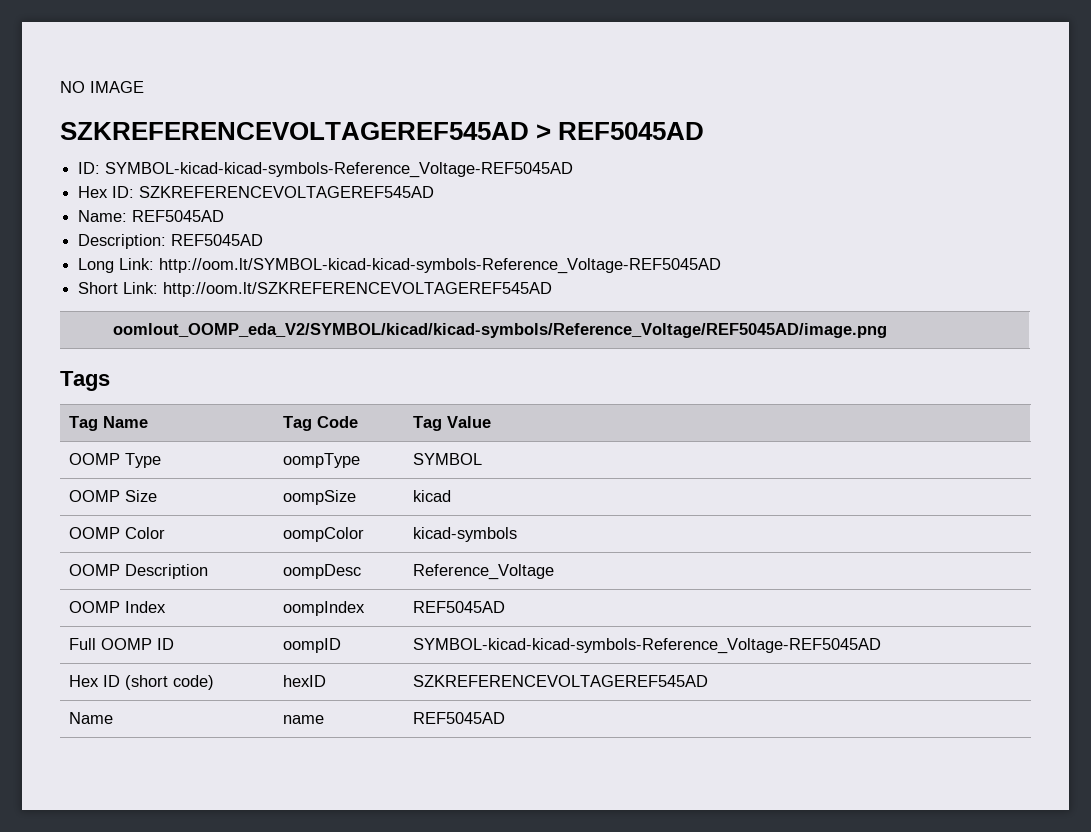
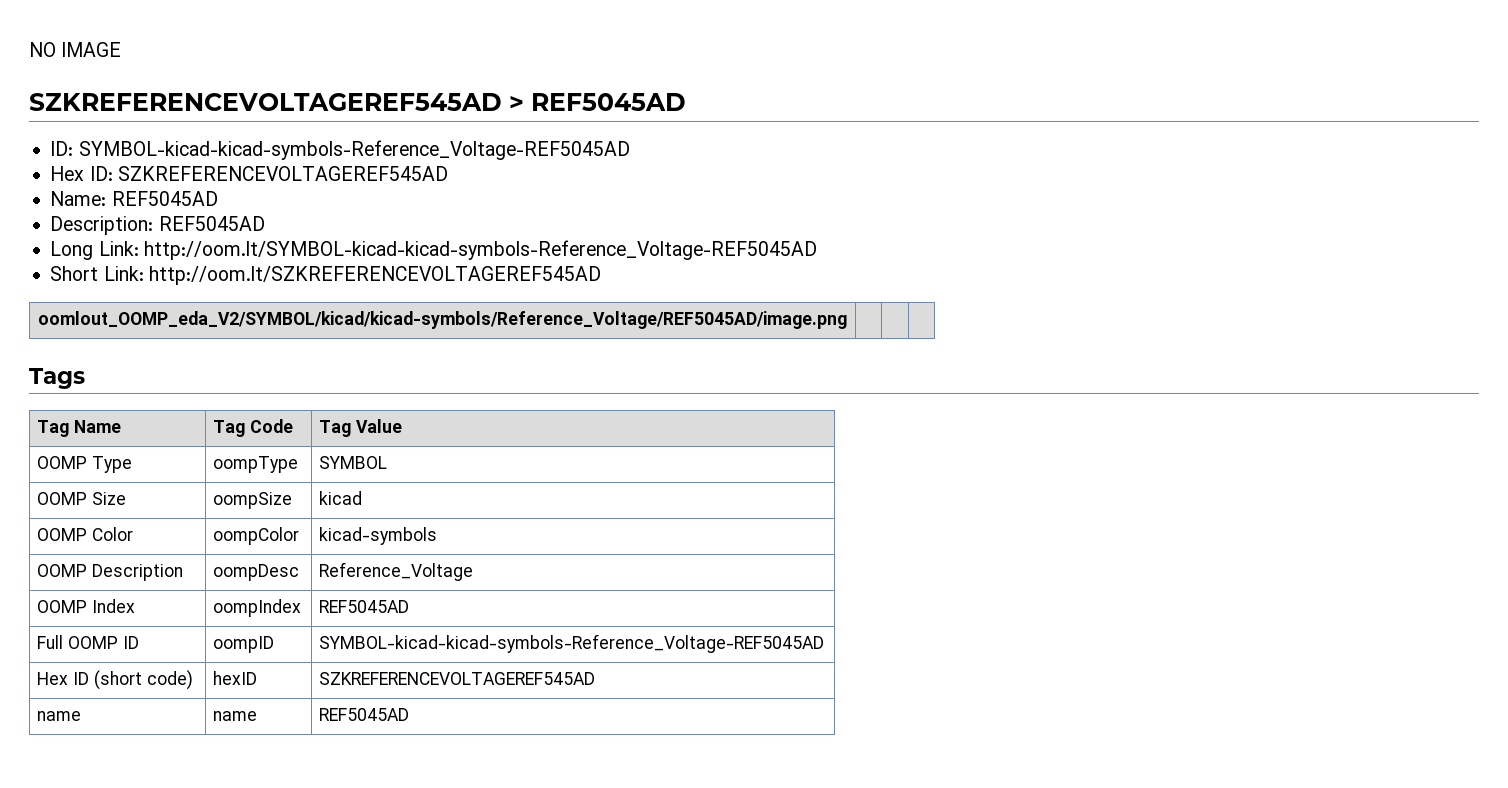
[69,712,114,724] Name -> [37,711,82,721] name

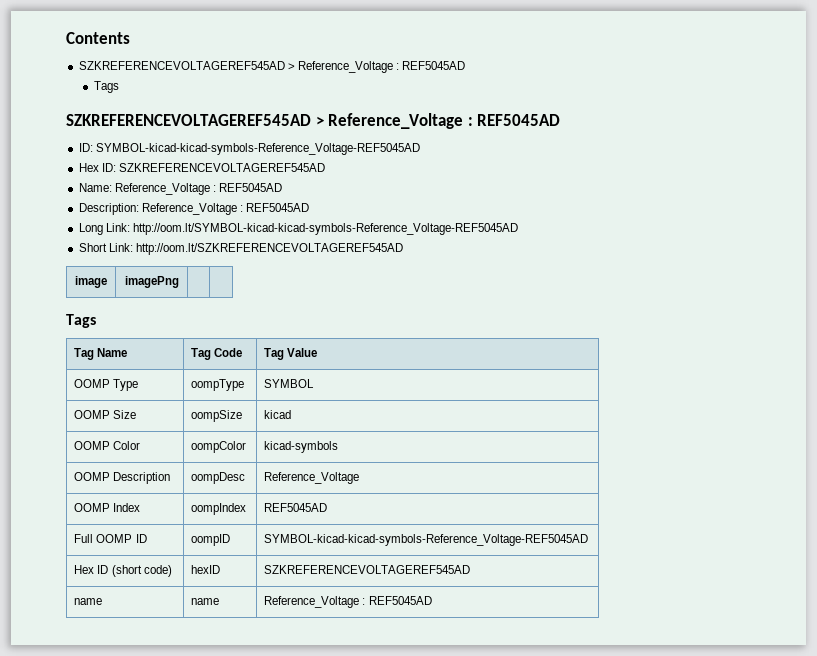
[29,42,122,57] [29,93,524,111] NO IMAGE // SZKREFERENCEVOLTAGEREF545AD > -> [66,32,130,44] [78,61,466,73] [93,81,119,93] [66,113,473,129] Contents // SZKREFERENCEVOLTAGEREF545AD > Reference_Voltage : REF5045AD // Tags // SZKREFERENCEVOLTAGEREF545AD > Reference_Voltage :
(107, 198) none -> [114,183,216,195] Reference_Voltage :
(154, 225) none -> [141,203,243,215] Reference_Voltage :
[38,311,847,329] oomlout_OOMP_eda_V2/SYMBOL/kicad/kicad-symbols/Reference_Voltage/REF5045AD/image.png | -> [75,276,107,288] [124,276,179,288] image | imagePng
(258, 716) none -> [264,596,366,608] Reference_Voltage :

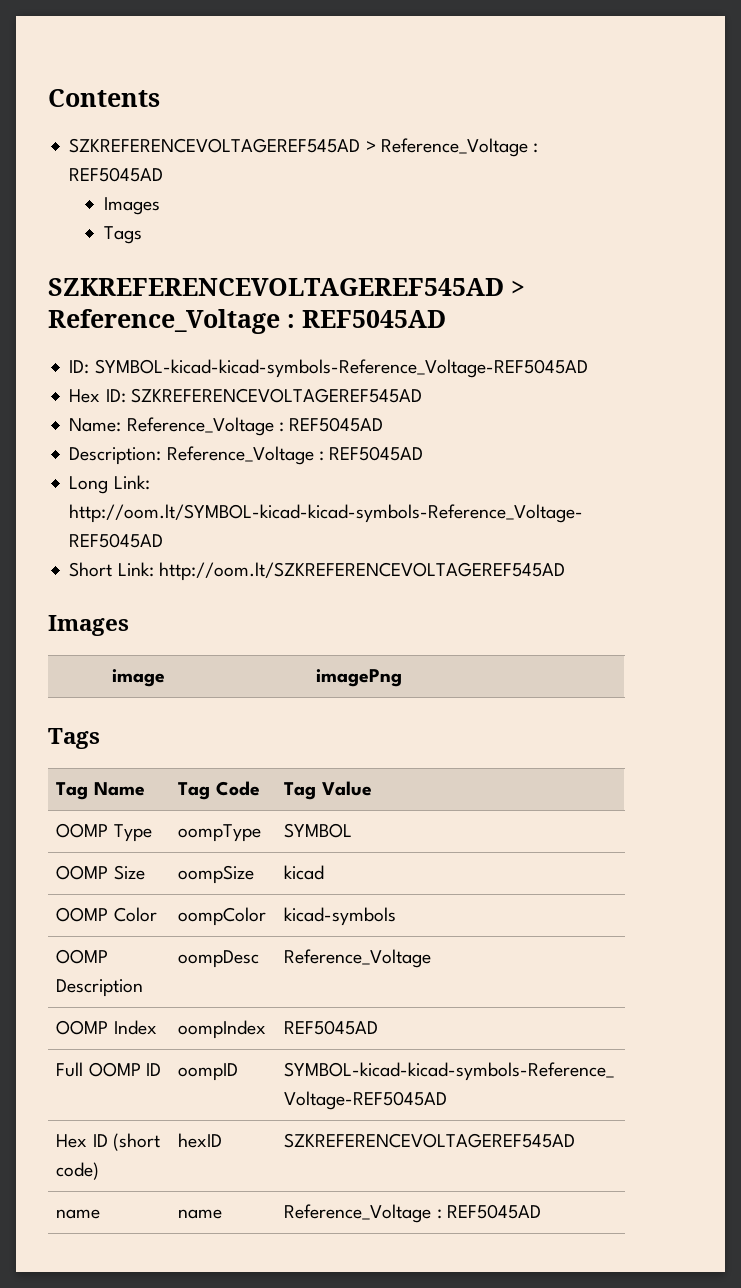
(466, 65) none -> [103,197,160,215] // Images
(403, 249) none -> [48,615,129,636] // Images

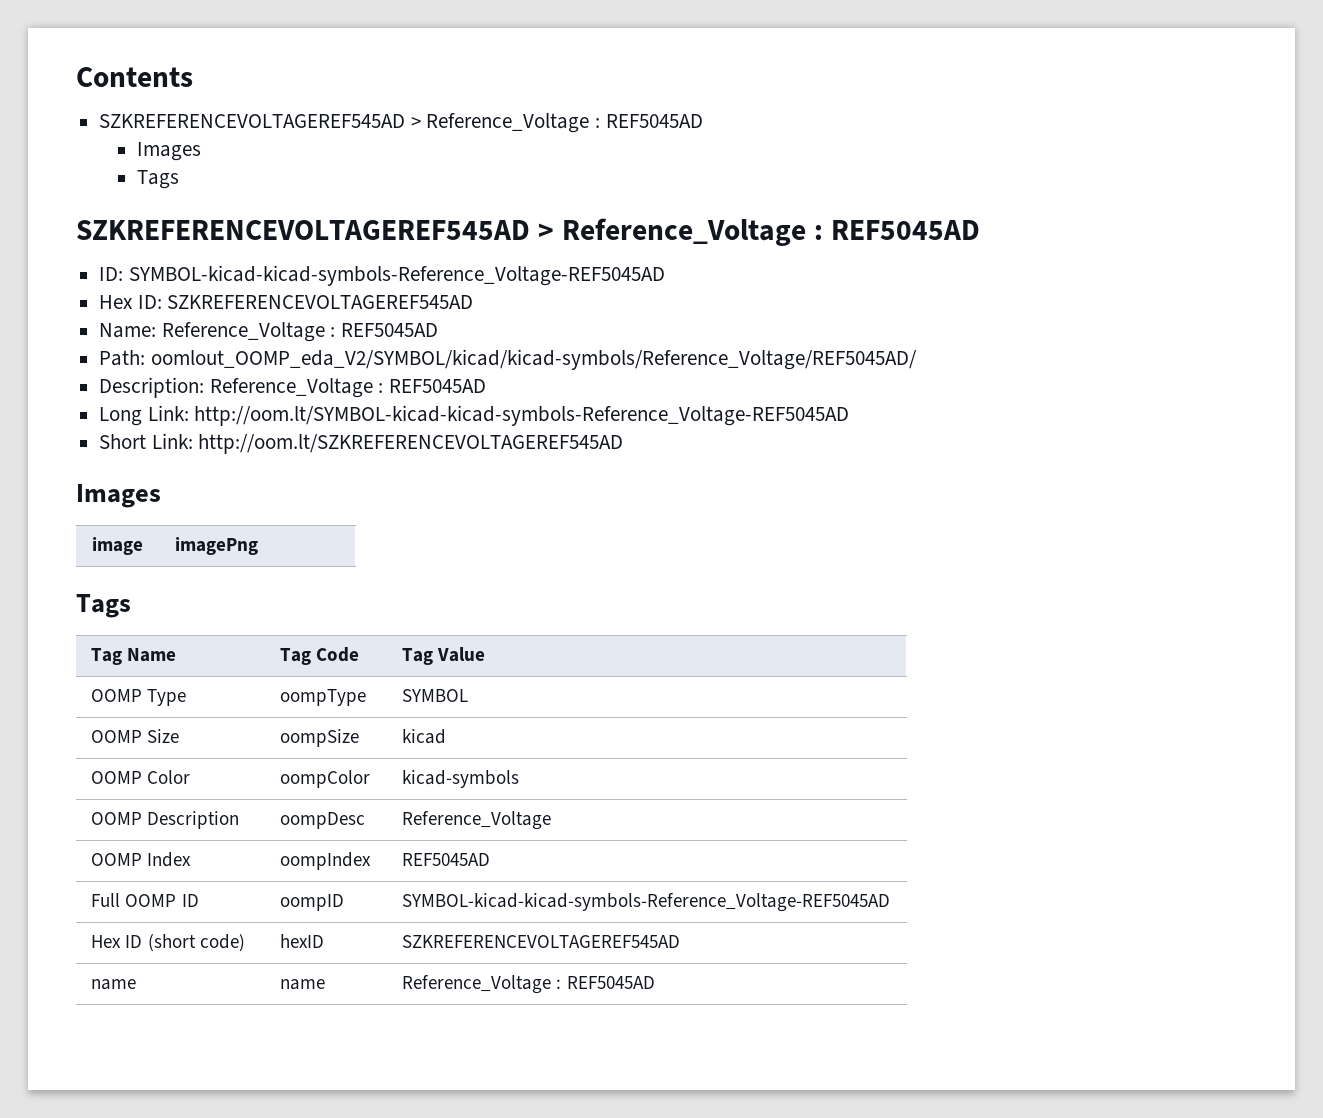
(384, 424) none -> [99,349,917,370] // Path: oomlout_OOMP_eda_V2/SYMBOL/kicad/kicad-symbols/Reference_Voltage/REF5045AD/

